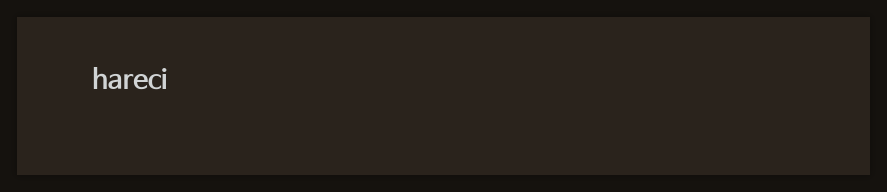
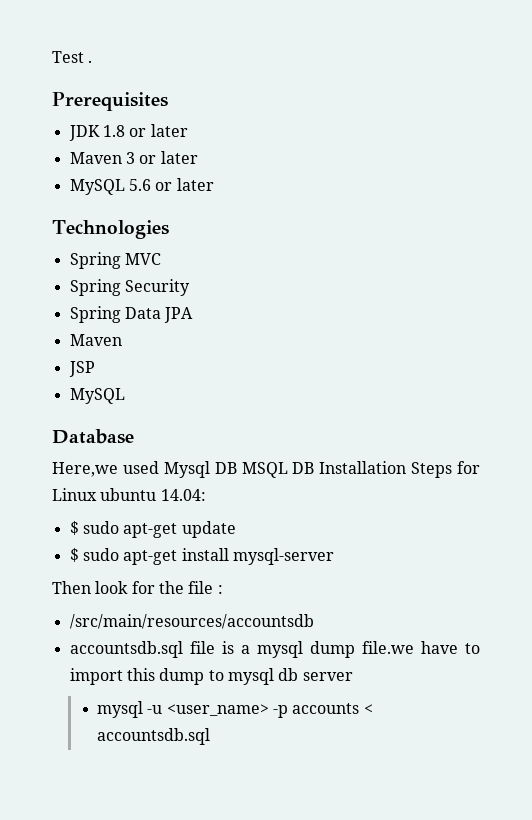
[92,67,168,90] hareci -> [52,51,93,63] [52,92,168,111] [68,124,188,141] [69,151,198,164] [69,178,214,195] [52,220,169,239] [69,252,161,269] [69,279,190,296] [69,306,194,323] [69,334,122,346] [68,361,95,377] [69,388,125,404] [52,429,134,444] [52,461,480,478] [52,488,206,501] [69,521,236,538] [69,548,334,565] [52,581,223,594] [69,614,314,629] [69,641,481,658] [69,668,353,685] [97,701,373,718] [97,728,211,745] Test . // Prerequisites // JDK 1.8 or later // Maven 3 or later // MySQL 5.6 or later // Technologies // Spring MVC // Spring Security // Spring Data JPA // Maven // JSP // MySQL // Database // Here,we used Mysql DB MSQL DB Installation Steps for Linux ubuntu 14.04: // $ sudo apt-get update // $ sudo apt-get install mysql-server // Then look for the file : // /src/main/resources/accountsdb // accountsdb.sql file is a mysql dump file.we have to import this dump to mysql db server // mysql -u <user_name> -p accounts < accountsdb.sql

